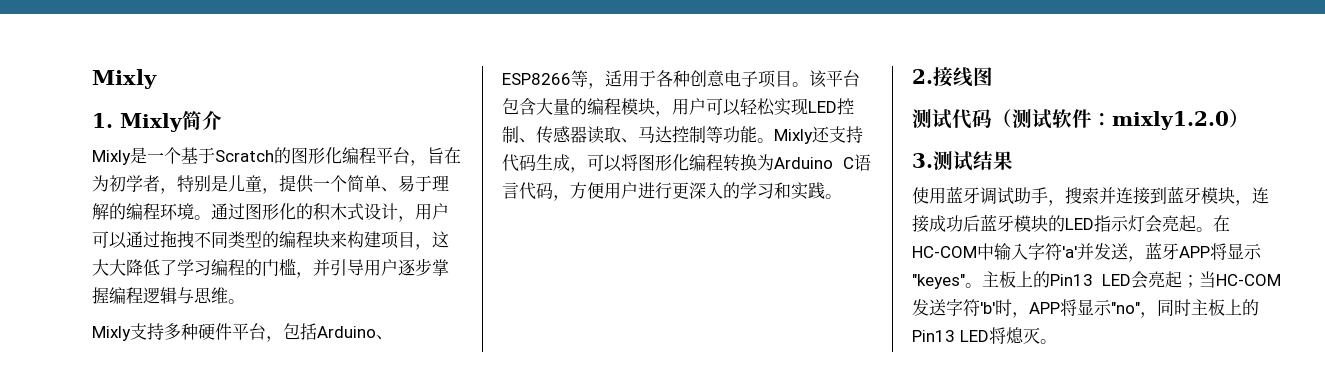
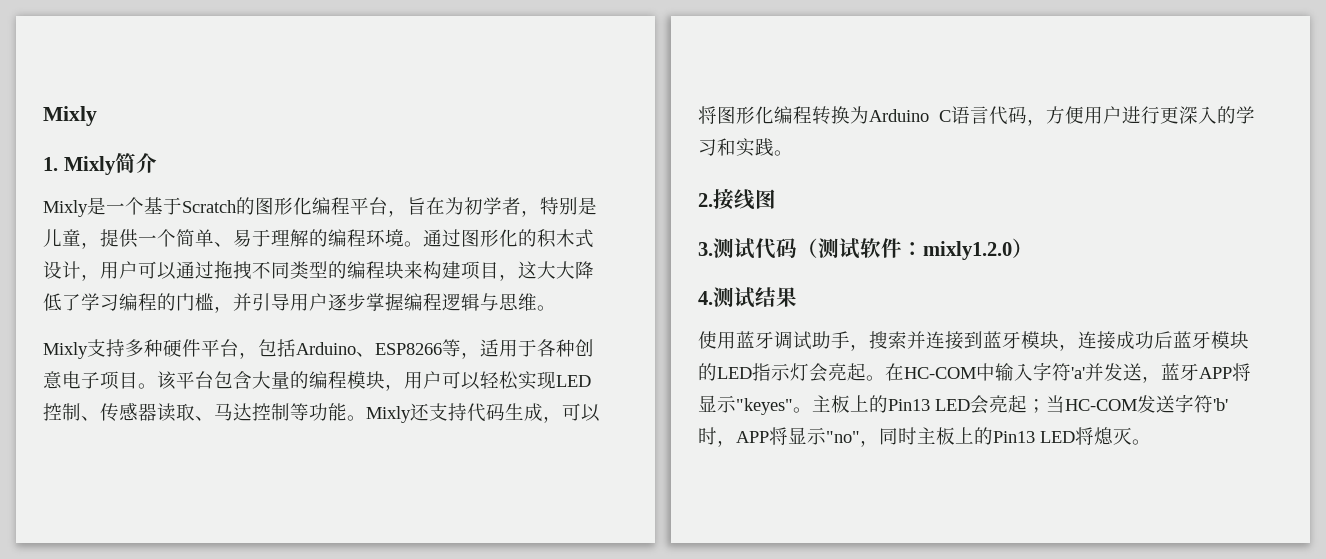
(993, 76) none -> [698,242,713,256] 3.
[912,153,933,168] 3. -> [698,291,713,305] 4.

